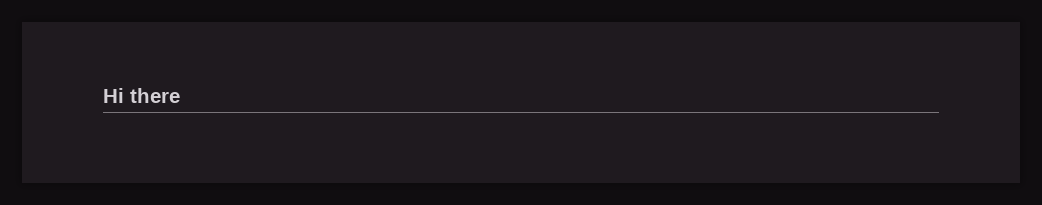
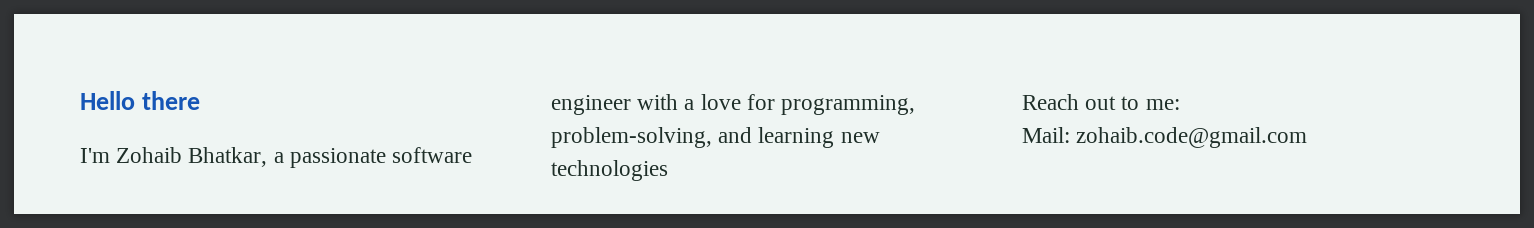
[103,88,124,103] Hi -> [80,91,135,110] Hello
(180, 95) none -> [80,147,473,168] [551,94,916,115] [551,127,880,148] [551,160,668,181] [1022,94,1180,110] [1022,127,1308,148] // I'm Zohaib Bhatkar, a passionate software engineer with a love for programming, problem-solving, and learning new technologies // Reach out to me: // Mail: zohaib.code@gmail.com

